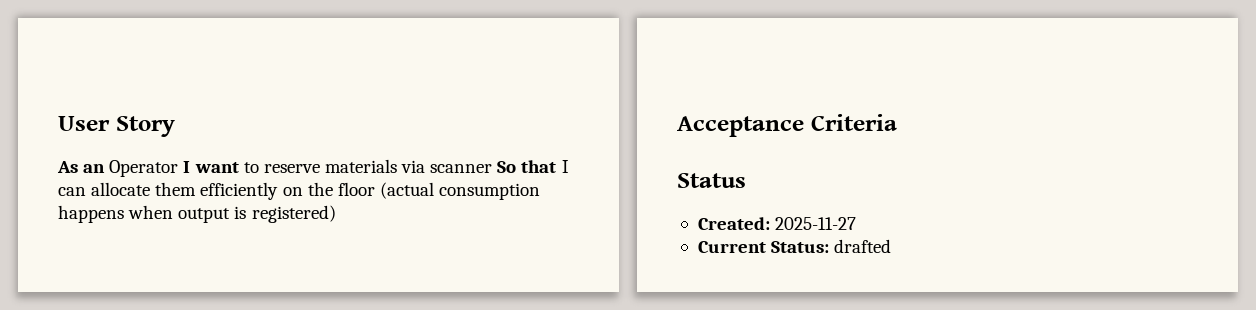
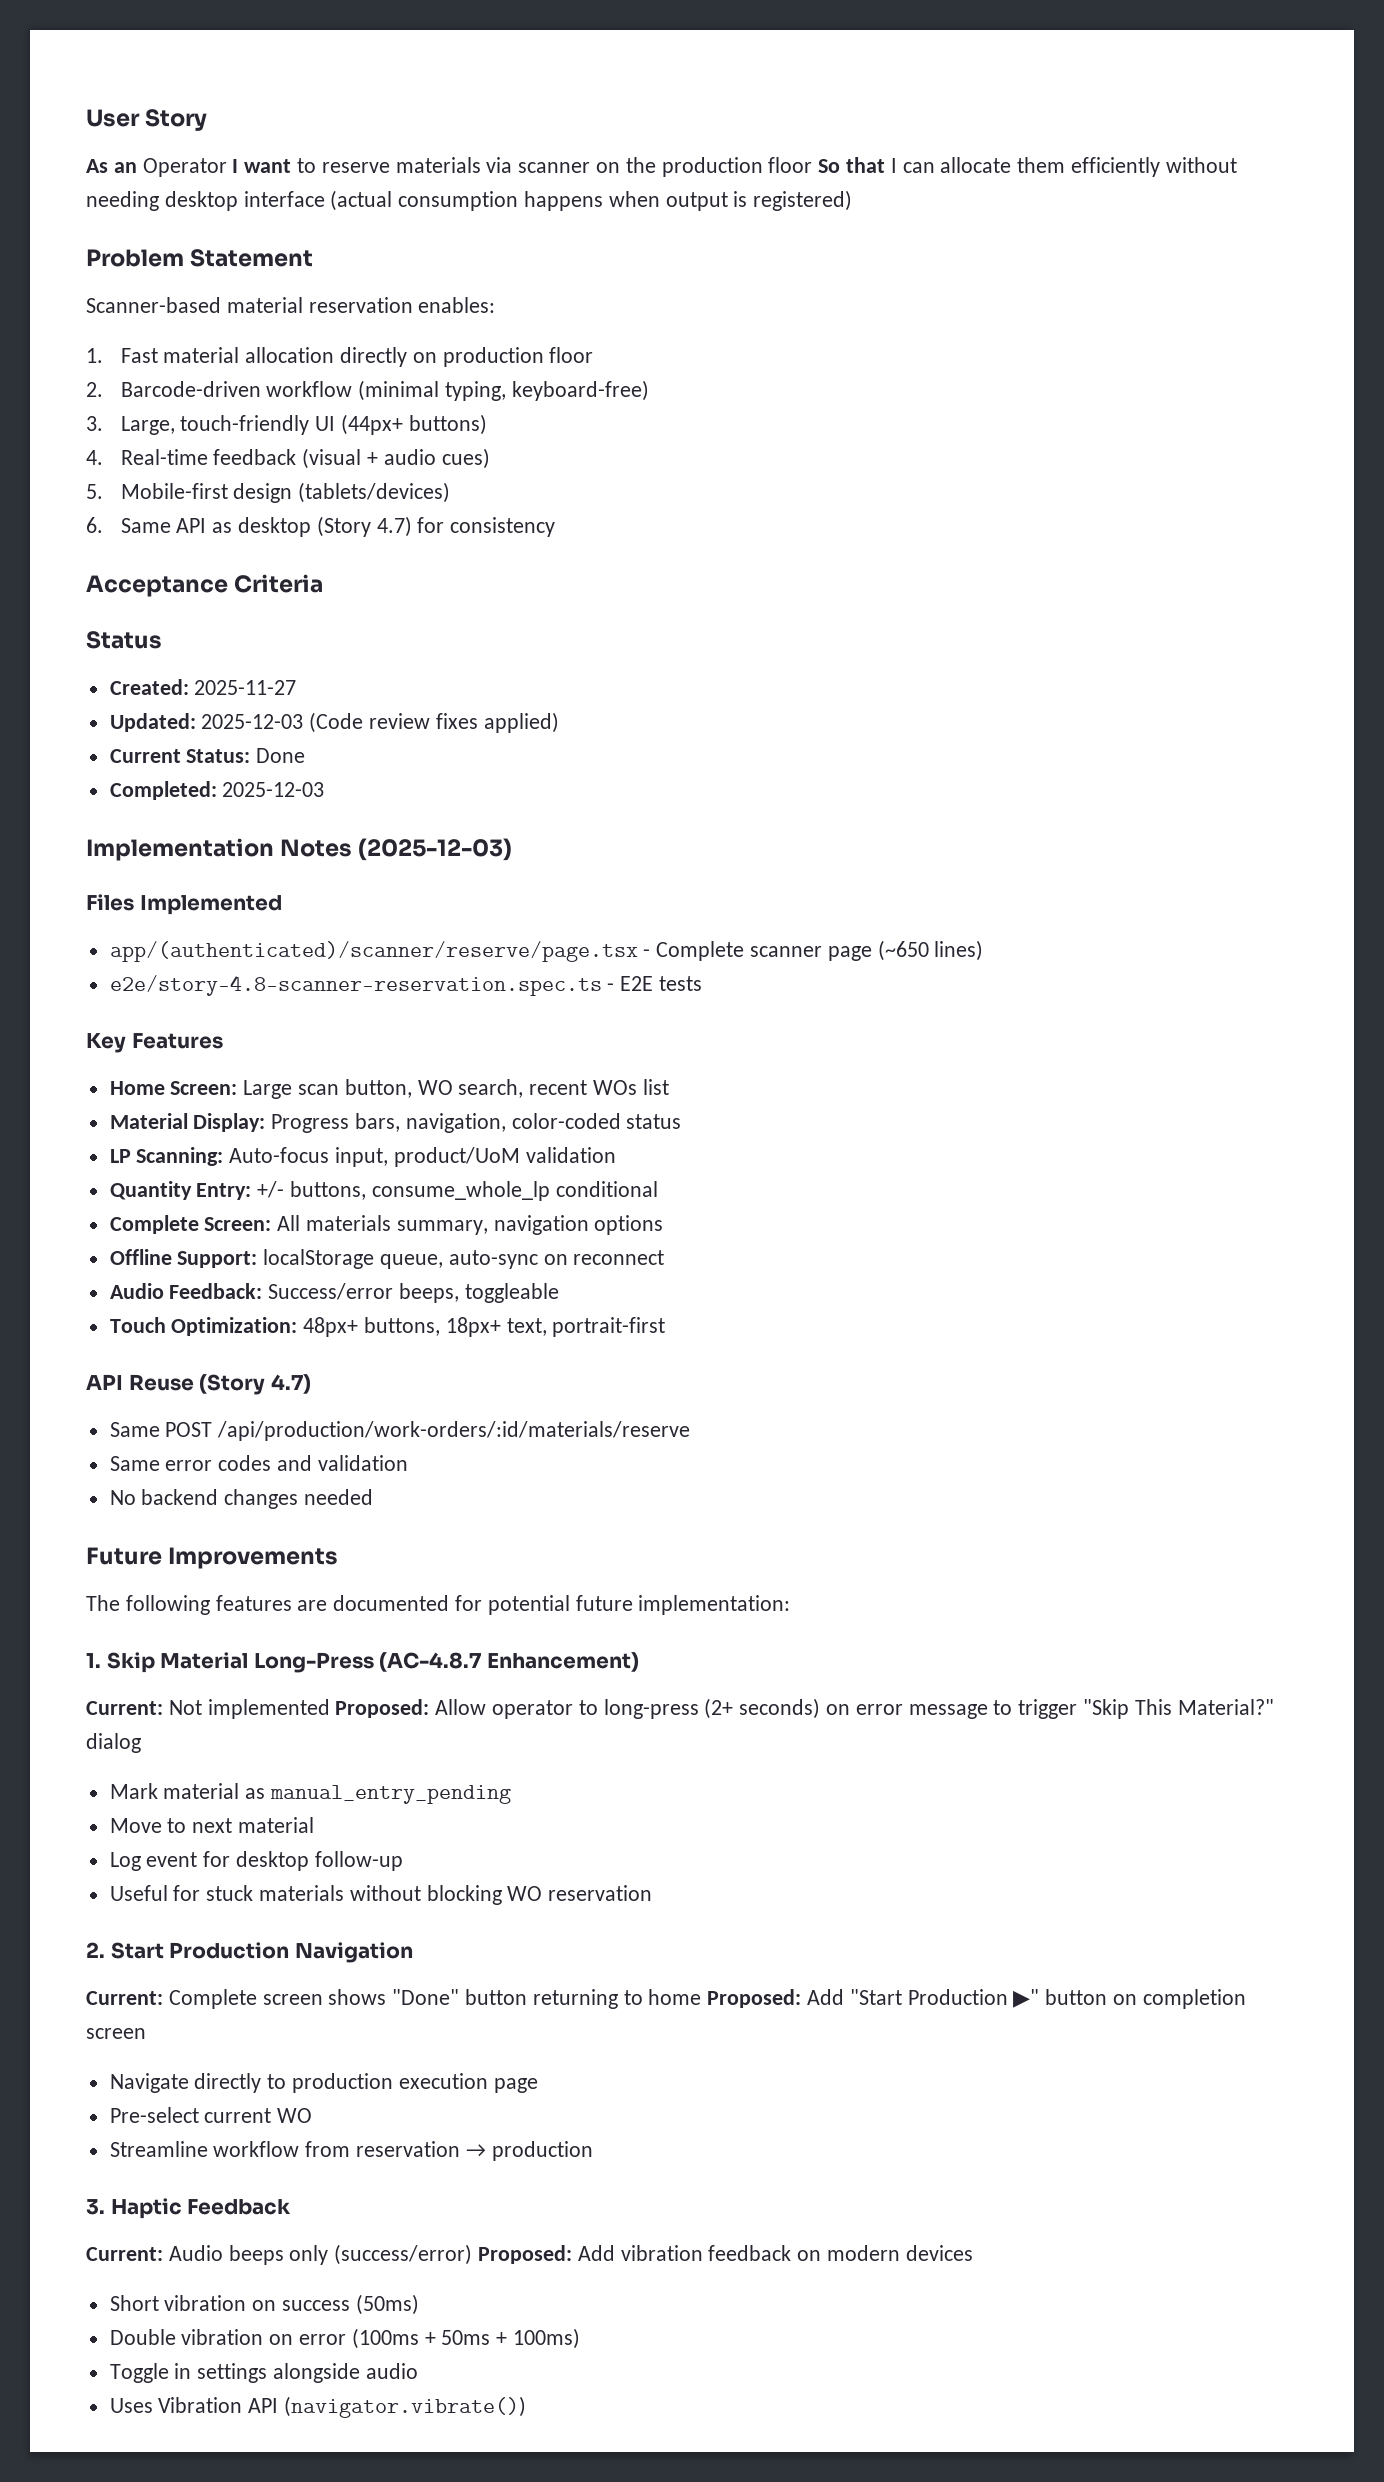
(493, 168) none -> [596,157,813,177] on the production floor
[282,182,375,196] on the floor -> [1165,157,1237,173] [86,191,325,211] without needing desktop interface
(336, 214) none -> [86,249,314,267] [86,297,496,313] [86,347,594,367] [86,380,649,401] [86,414,487,435] [86,448,490,469] [86,482,451,503] [86,516,556,537] // Problem Statement // Scanner-based material reservation enables: // 1. Fast material allocation directly on production floor // 2. Barcode-driven workflow (minimal typing, keyboard-free) // 3. Large, touch-friendly UI (44px+ buttons) // 4. Real-time feedback (visual + audio cues) // 5. Mobile-first design (tablets/devices) // 6. Same API as desktop (Story 4.7) for consistency
[697,239,892,253] Current Status: drafted -> [109,712,559,733] [109,748,306,763] [109,781,325,800] [86,838,513,861] [86,894,282,915] [109,940,984,962] [109,975,703,996] [86,1033,223,1053] [109,1079,669,1099] [109,1113,682,1133] [109,1147,616,1167] [109,1181,658,1201] [109,1215,664,1235] [109,1249,665,1269] [109,1283,559,1303] [109,1317,666,1337] [86,1374,311,1395] [109,1421,691,1441] [109,1455,408,1471] [109,1489,374,1509] [86,1547,339,1569] [86,1595,791,1615] [86,1652,639,1673] [86,1698,1274,1719] [86,1733,141,1753] [109,1783,512,1804] [109,1817,315,1833] [109,1851,403,1871] [109,1885,653,1905] [86,1942,413,1963] [86,1989,1246,2009] [86,2028,146,2039] [109,2073,538,2093] [109,2107,313,2123] [109,2141,593,2161] [86,2198,292,2219] [86,2244,973,2265] [109,2294,419,2315] [109,2328,581,2349] [109,2363,418,2383] [109,2396,527,2418] Updated: 2025-12-03 (Code review fixes applied) // Current Status: Done // Completed: 2025-12-03 // Implementation Notes (2025-12-03) // Files Implemented // app/(authenticated)/scanner/reserve/page.tsx - Complete scanner page (~650 lines) // e2e/story-4.8-scanner-reservation.spec.ts - E2E tests // Key Features // Home Screen: Large scan button, WO search, recent WOs list // Material Display: Progress bars, navigation, color-coded status // LP Scanning: Auto-focus input, product/UoM validation // Quantity Entry: +/- buttons, consume_whole_lp conditional // Complete Screen: All materials summary, navigation options // Offline Support: localStorage queue, auto-sync on reconnect // Audio Feedback: Success/error beeps, toggleable // Touch Optimization: 48px+ buttons, 18px+ text, portrait-first // API Reuse (Story 4.7) // Same POST /api/production/work-orders/:id/materials/reserve // Same error codes and validation // No backend changes needed // Future Improvements // The following features are documented for potential future implementation: // 1. Skip Material Long-Press (AC-4.8.7 Enhancement) // Current: Not implemented Proposed: Allow operator to long-press (2+ seconds) on error message to trigger "Skip This Material?" dialog // Mark material as manual_entry_pending // Move to next material // Log event for desktop follow-up // Useful for stuck materials without blocking WO reservation // 2. Start Production Navigation // Current: Complete screen shows "Done" button returning to home Proposed: Add "Start Production ▶" button on completion screen // Navigate directly to production execution page // Pre-select current WO // Streamline workflow from reservation → production // 3. Haptic Feedback // Current: Audio beeps only (success/error) Proposed: Add vibration feedback on modern devices // Short vibration on success (50ms) // Double vibration on error (100ms + 50ms + 100ms) // Toggle in settings alongside audio // Uses Vibration API (navigator.vibrate())

